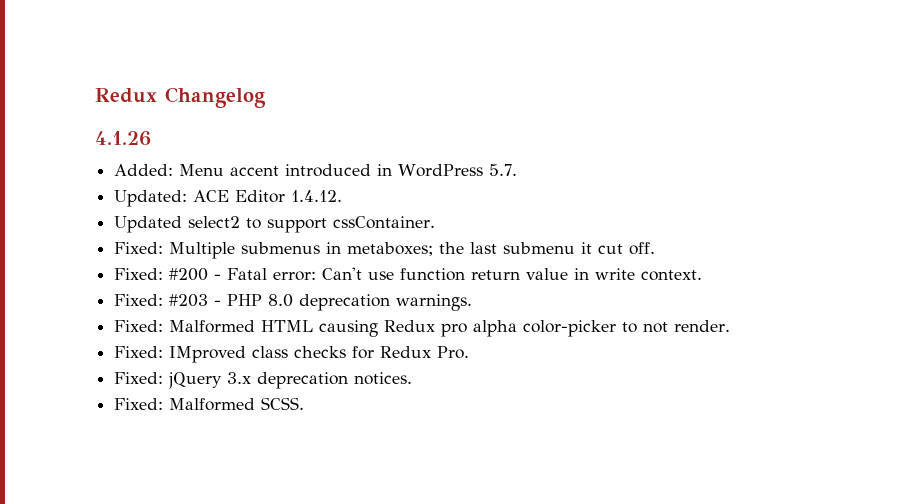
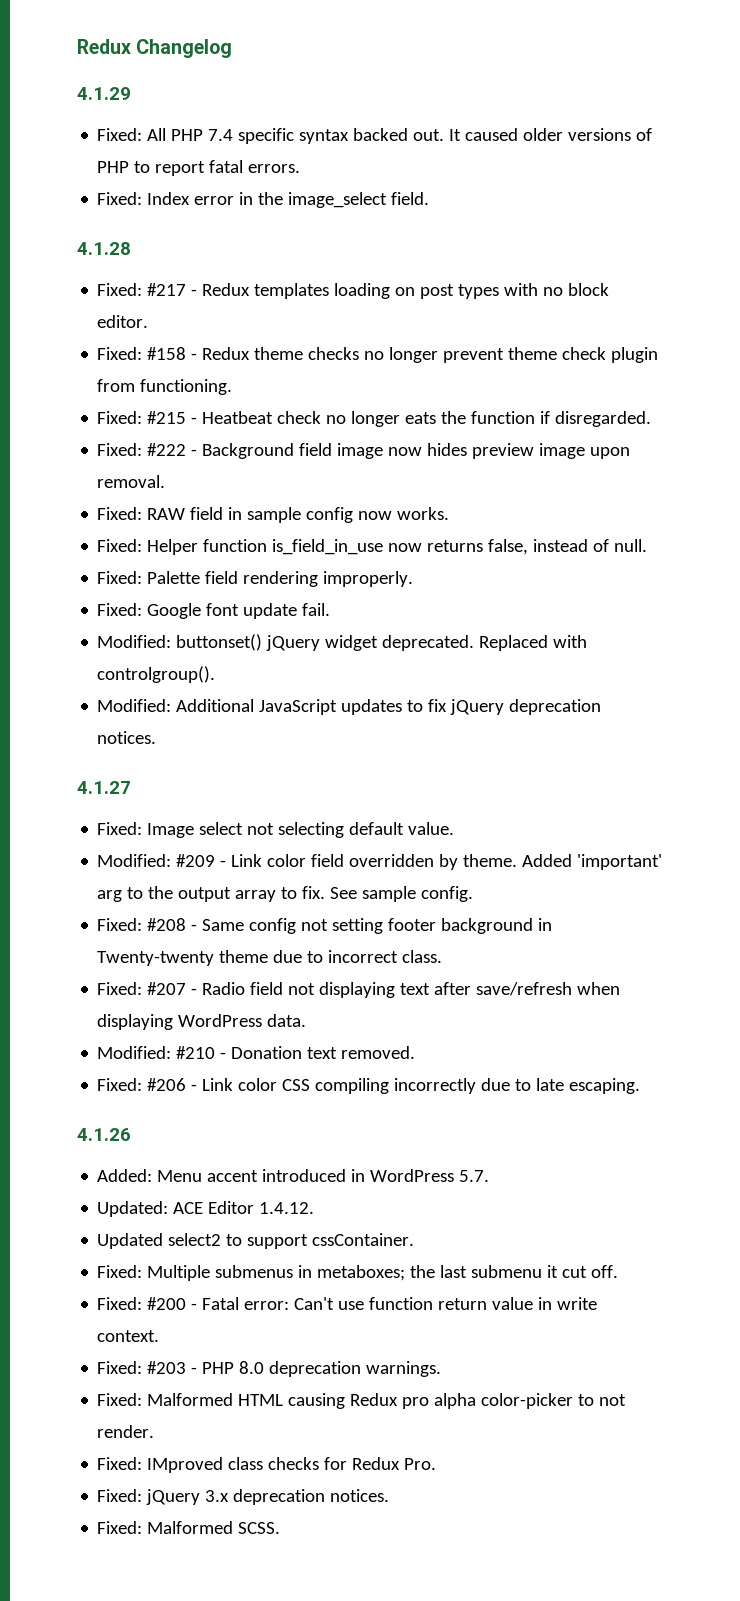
(266, 97) none -> [77,87,131,100] [97,128,653,144] [97,160,301,176] [97,192,430,208] [77,242,131,255] [97,283,610,299] [97,315,149,328] [97,347,659,363] [97,379,233,395] [97,411,652,427] [97,443,631,459] [97,475,166,488] [97,507,450,523] [97,539,648,555] [97,571,414,587] [97,603,331,619] [97,634,588,651] [97,666,216,683] [97,699,602,715] [97,731,157,744] [77,781,131,794] [97,822,455,838] [97,854,663,870] [97,886,474,902] [97,918,553,934] [97,950,443,966] [97,982,621,998] [97,1014,307,1030] [97,1046,416,1059] [97,1078,641,1094] // 4.1.29 // Fixed: All PHP 7.4 specific syntax backed out. It caused older versions of PHP to report fatal errors. // Fixed: Index error in the image_select field. // 4.1.28 // Fixed: #217 - Redux templates loading on post types with no block editor. // Fixed: #158 - Redux theme checks no longer prevent theme check plugin from functioning. // Fixed: #215 - Heatbeat check no longer eats the function if disregarded. // Fixed: #222 - Background field image now hides preview image upon removal. // Fixed: RAW field in sample config now works. // Fixed: Helper function is_field_in_use now returns false, instead of null. // Fixed: Palette field rendering improperly. // Fixed: Google font update fail. // Modified: buttonset() jQuery widget deprecated. Replaced with controlgroup(). // Modified: Additional JavaScript updates to fix jQuery deprecation notices. // 4.1.27 // Fixed: Image select not selecting default value. // Modified: #209 - Link color field overridden by theme. Added 'important' arg to the output array to fix. See sample config. // Fixed: #208 - Same config not setting footer background in Twenty-twenty theme due to incorrect class. // Fixed: #207 - Radio field not displaying text after save/refresh when displaying WordPress data. // Modified: #210 - Donation text removed. // Fixed: #206 - Link color CSS compiling incorrectly due to late escaping.

